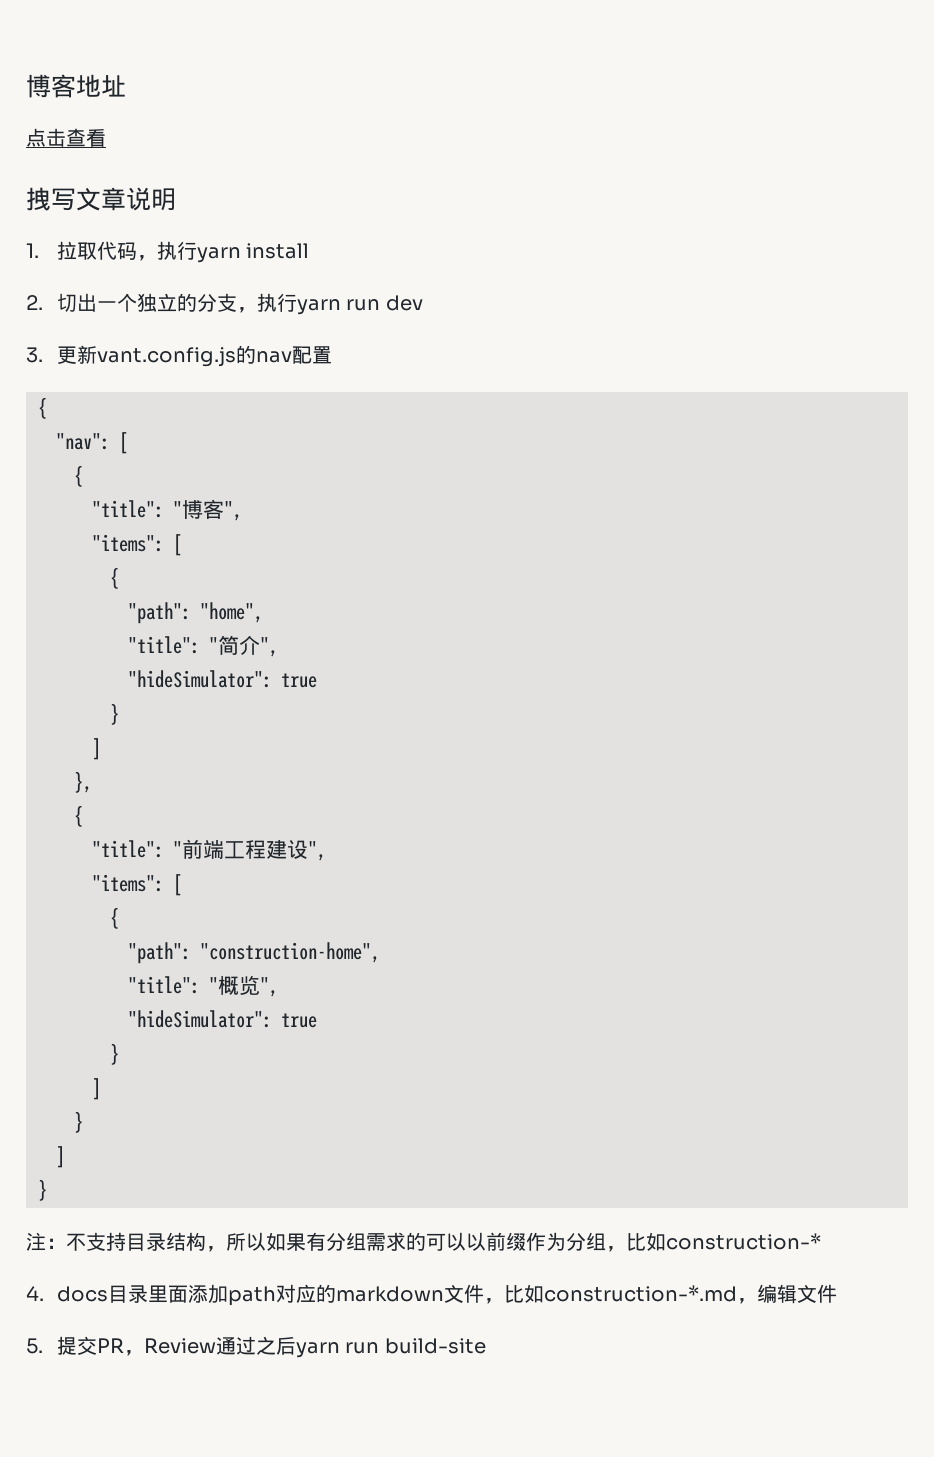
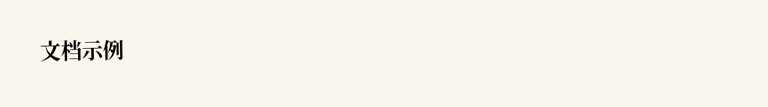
[26,74,126,98] [26,128,106,147] [26,187,176,211] [26,241,310,263] [26,293,423,315] [26,345,332,367] [38,397,47,419] [56,432,128,454] [74,465,83,487] [92,499,242,521] [92,534,182,556] [110,567,119,589] [128,602,263,624] [128,635,278,657] [128,670,317,688] [110,703,119,725] [92,738,101,760] [74,771,92,793] [74,805,83,827] [92,839,326,861] [92,874,182,896] [110,907,119,929] [128,942,380,964] [128,975,278,997] [128,1010,317,1028] [110,1043,119,1065] [92,1078,101,1100] [74,1111,83,1133] [56,1146,65,1168] [38,1179,47,1201] [26,1232,821,1252] [26,1284,837,1306] [26,1336,486,1358] 博客地址 // 点击查看 // 拽写文章说明 // 1.拉取代码，执行yarn install // 2.切出一个独立的分支，执行yarn run dev // 3.更新vant.config.js的nav配置 // { // "nav": [ // { // "title": "博客", // "items": [ // { // "path": "home", // "title": "简介", // "hideSimulator": true // } // ] // }, // { // "title": "前端工程建设", // "items": [ // { // "path": "construction-home", // "title": "概览", // "hideSimulator": true // } // ] // } // ] // } // 注：不支持目录结构，所以如果有分组需求的可以以前缀作为分组，比如construction-* // 4. docs目录里面添加path对应的markdown文件，比如construction-*.md，编辑文件 // 5.提交PR，Review通过之后yarn run build-site -> [39,39,125,62] 文档示例

